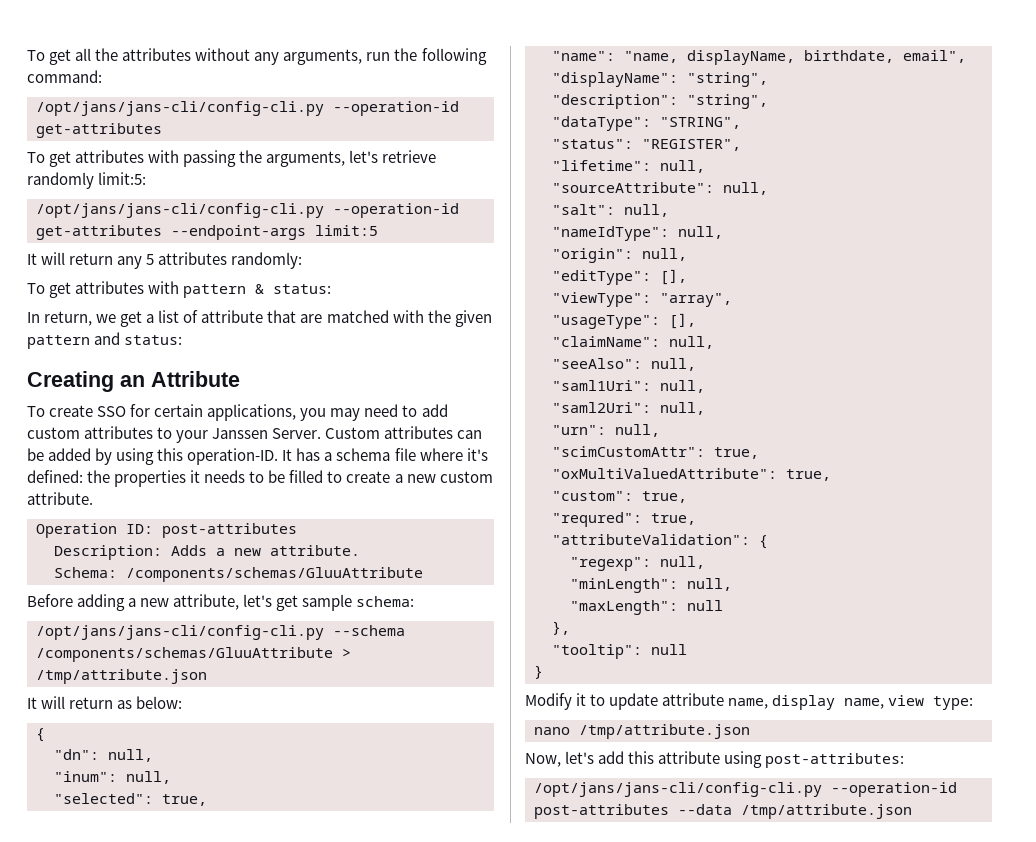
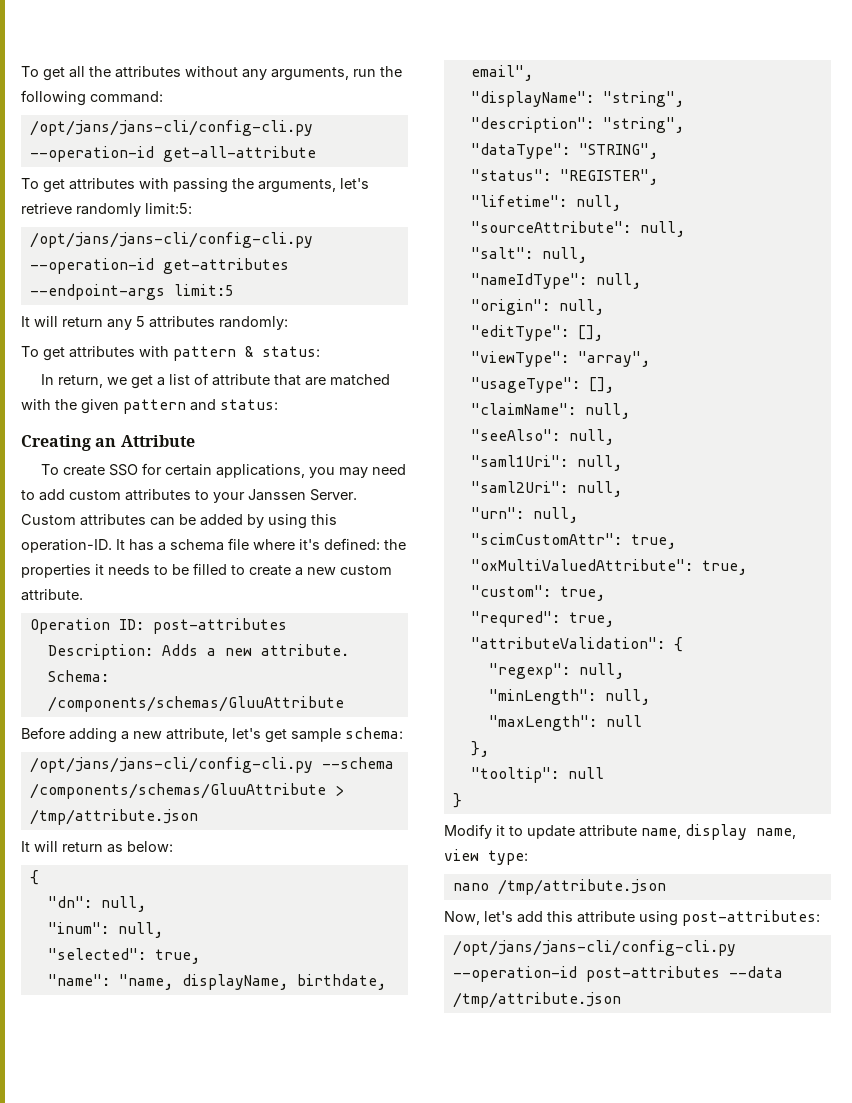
[36,123,162,138] get-attributes -> [162,146,316,162] get-all-attribute

